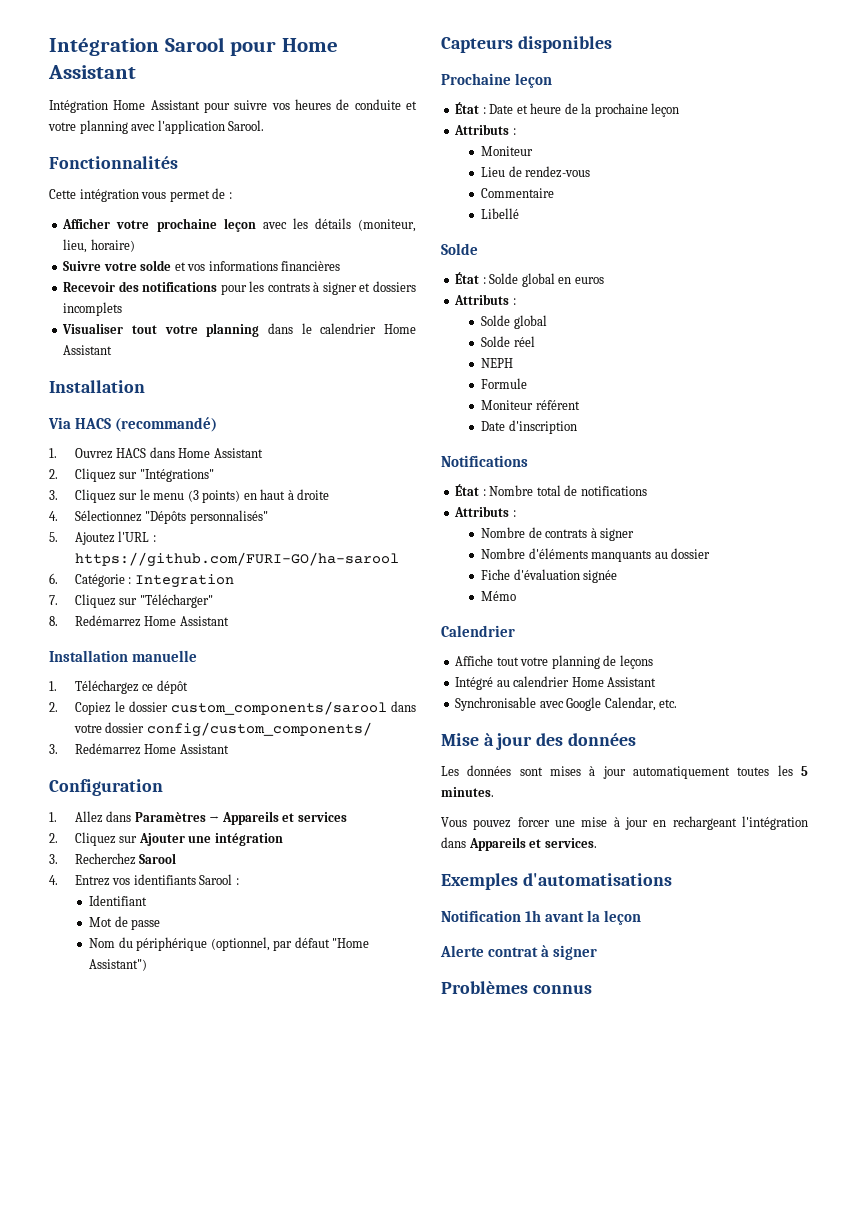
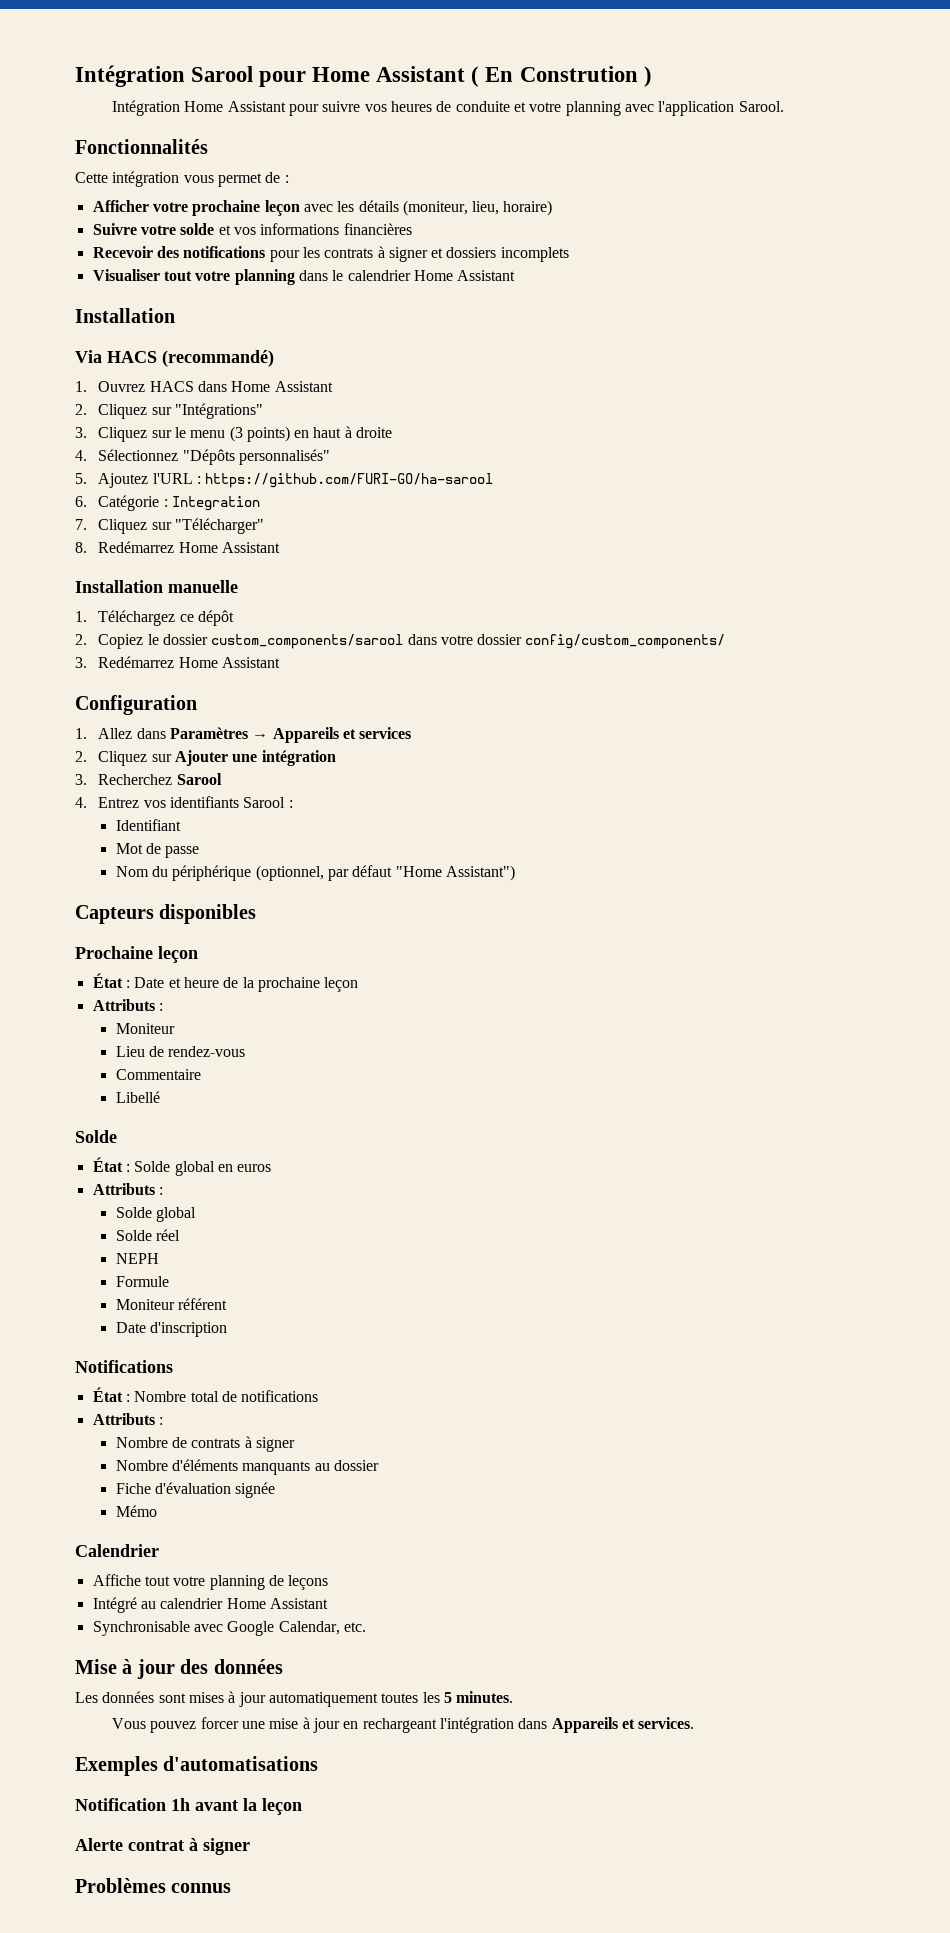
(136, 72) none -> [471,66,652,87] ( En Constrution )

